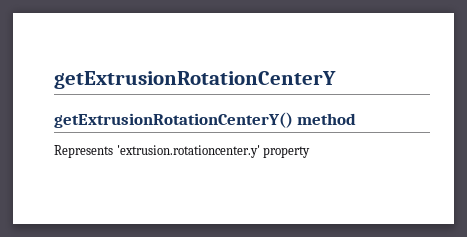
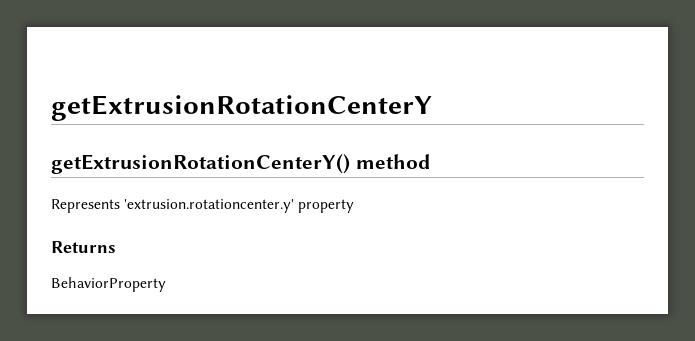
(311, 152) none -> [51,241,116,253] [51,277,166,292] // Returns // BehaviorProperty

